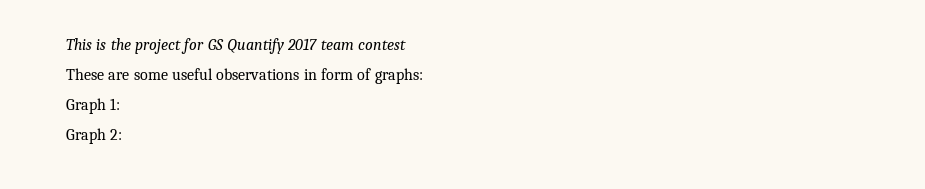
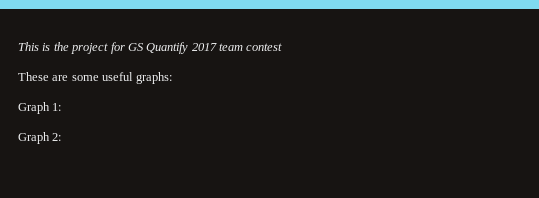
[216,68,372,80] observations in form of -> (134, 76) none

